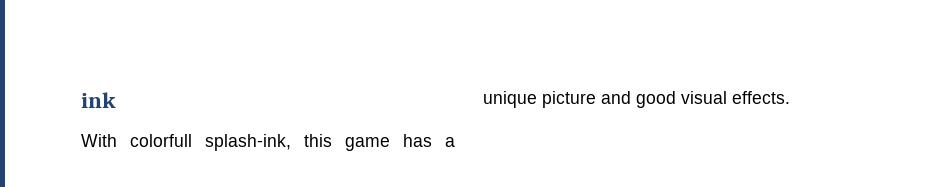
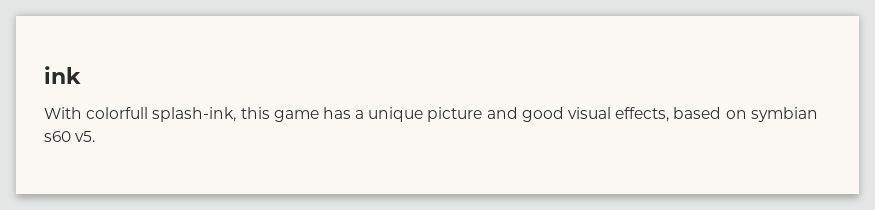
[732,91,790,104] effects. -> [615,107,818,122] [44,131,96,142] effects, based on symbian s60 v5.

